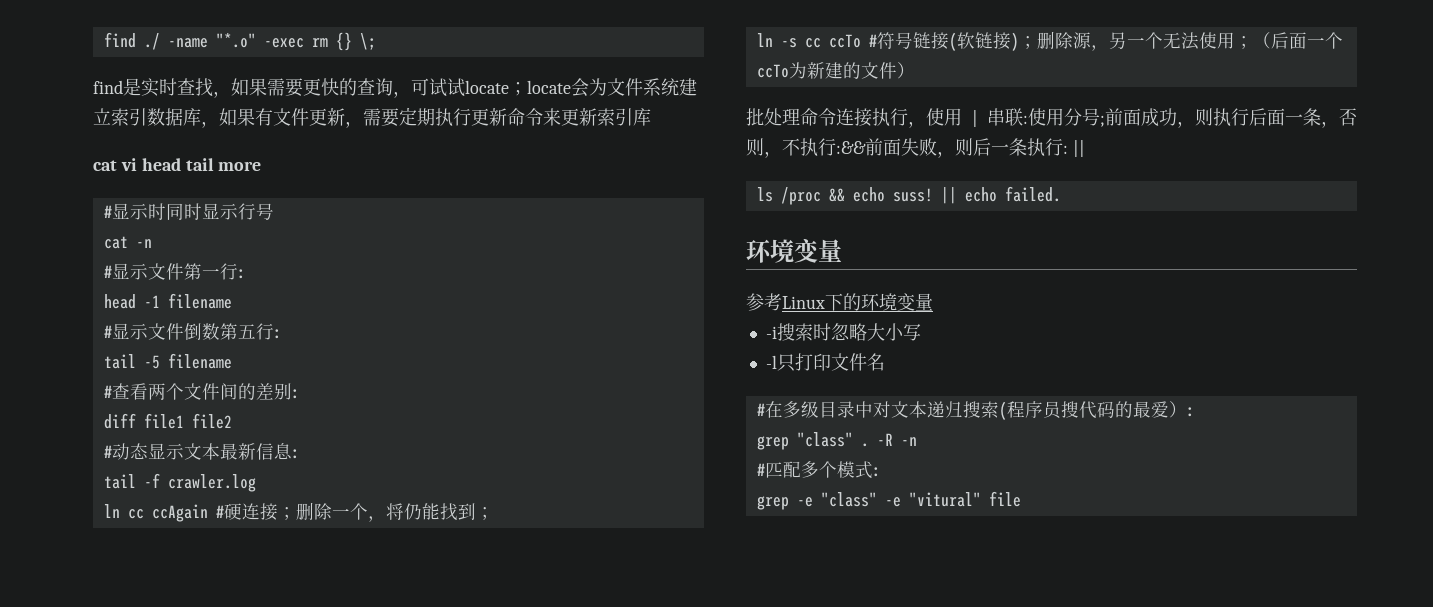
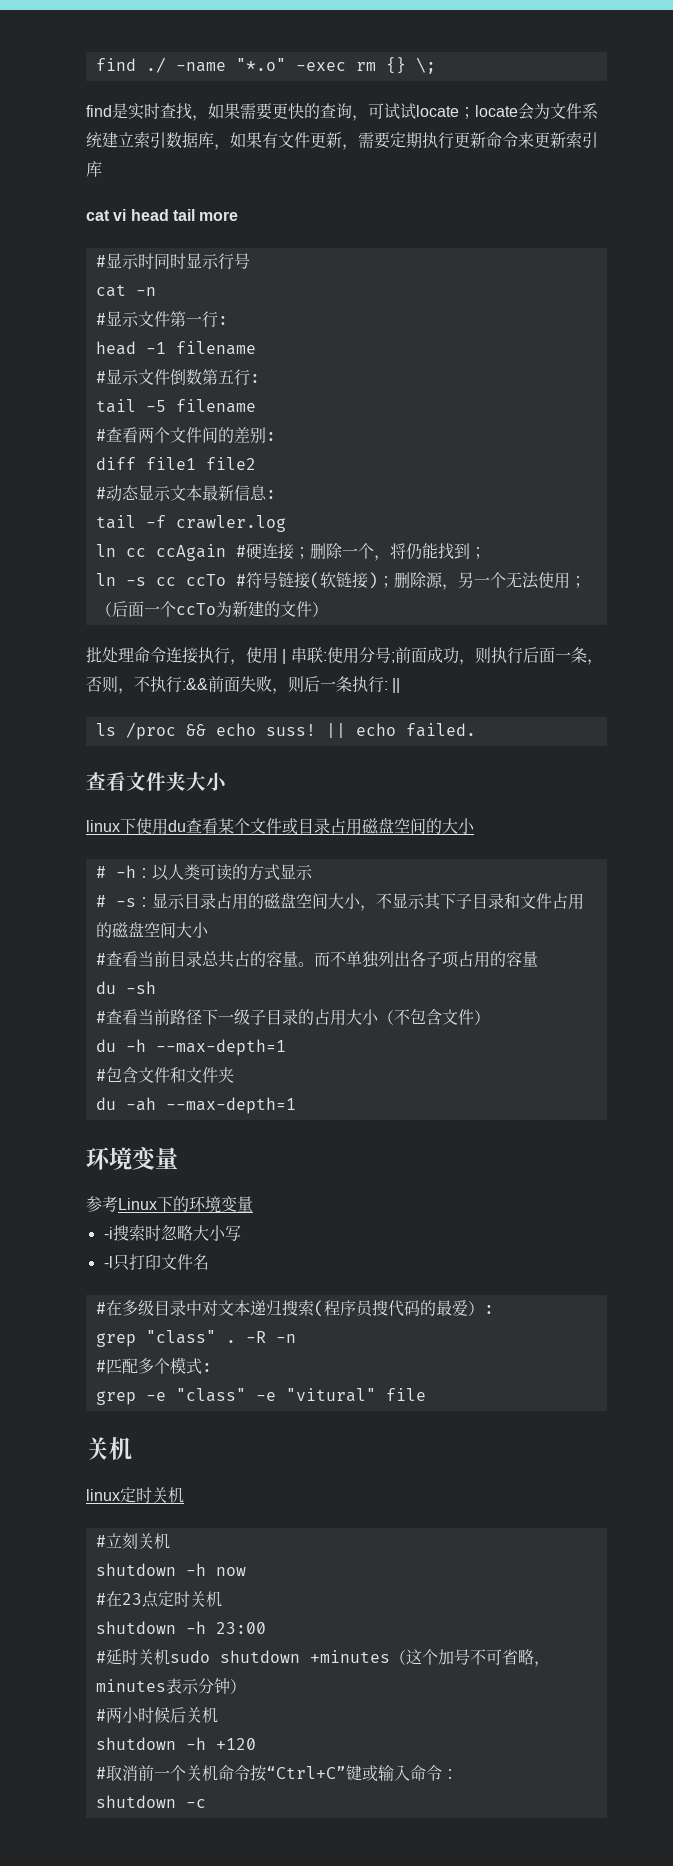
(1061, 194) none -> [86,772,227,791] [86,818,475,835] [95,864,313,881] [95,893,584,911] [95,922,209,939] [95,951,538,968] [95,981,156,994] [95,1009,490,1026] [95,1039,286,1056] [95,1067,234,1083] [95,1097,296,1114] // 查看文件夹大小 // linux下使用du查看某个文件或目录占用磁盘空间的大小 // # -h：以人类可读的方式显示 // # -s：显示目录占用的磁盘空间大小，不显示其下子目录和文件占用的磁盘空间大小 // #查看当前目录总共占的容量。而不单独列出各子项占用的容量 // du -sh // #查看当前路径下一级子目录的占用大小（不包含文件） // du -h --max-depth=1 // #包含文件和文件夹 // du -ah --max-depth=1
(1021, 499) none -> [86,1437,132,1460] [86,1487,184,1503] [95,1533,170,1549] [95,1563,246,1576] [95,1591,222,1608] [95,1621,266,1634] [95,1649,550,1667] [95,1678,246,1694] [95,1707,218,1723] [95,1737,256,1750] [95,1765,458,1782] [95,1795,206,1808] // 关机 // linux定时关机 // #立刻关机 // shutdown -h now // #在23点定时关机 // shutdown -h 23:00 // #延时关机sudo shutdown +minutes（这个加号不可省略，minutes表示分钟） // #两小时候后关机 // shutdown -h +120 // #取消前一个关机命令按“Ctrl+C”键或输入命令： // shutdown -c

